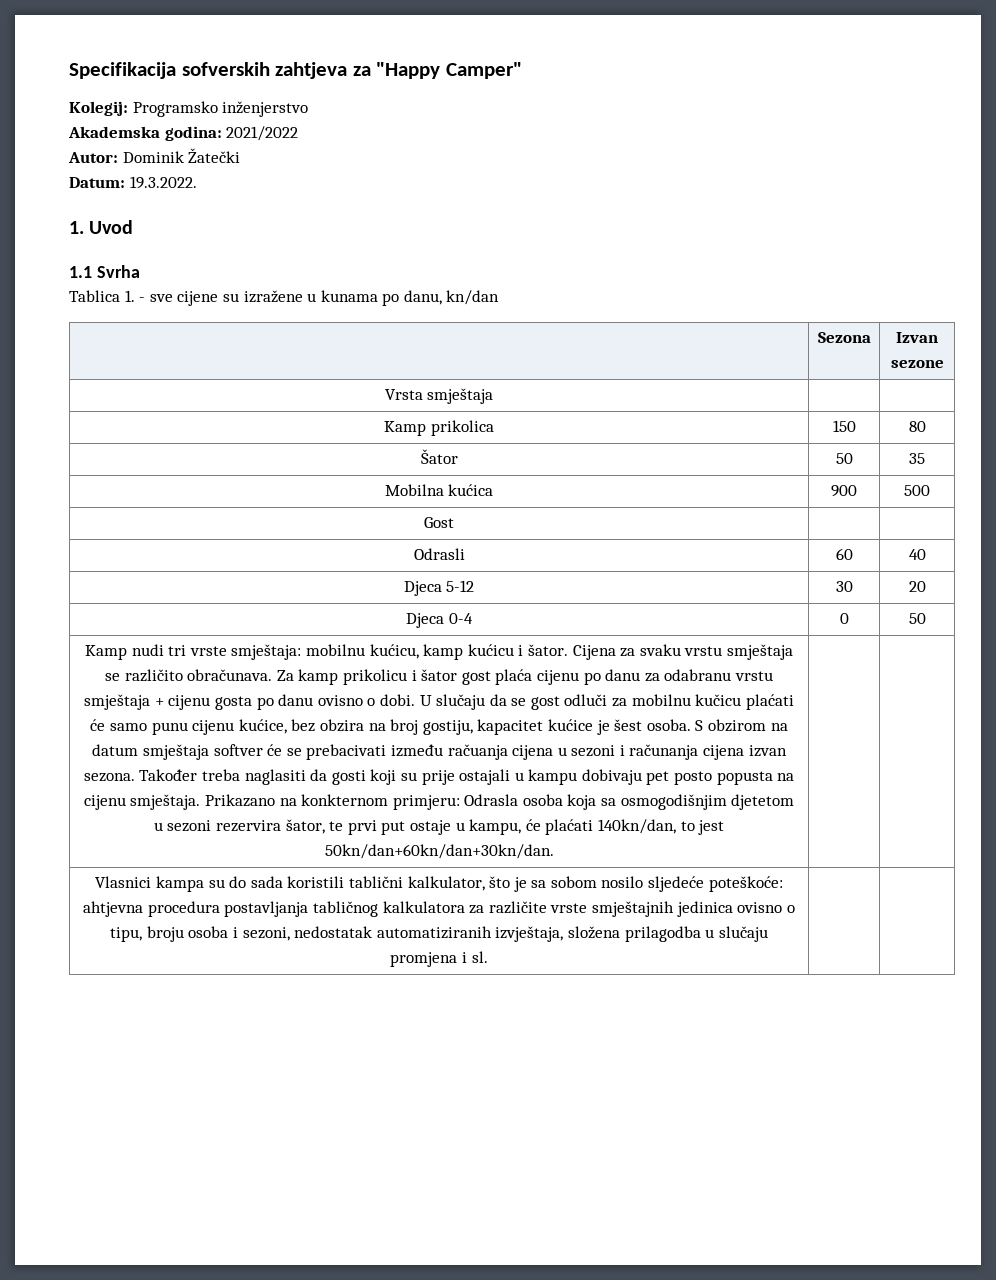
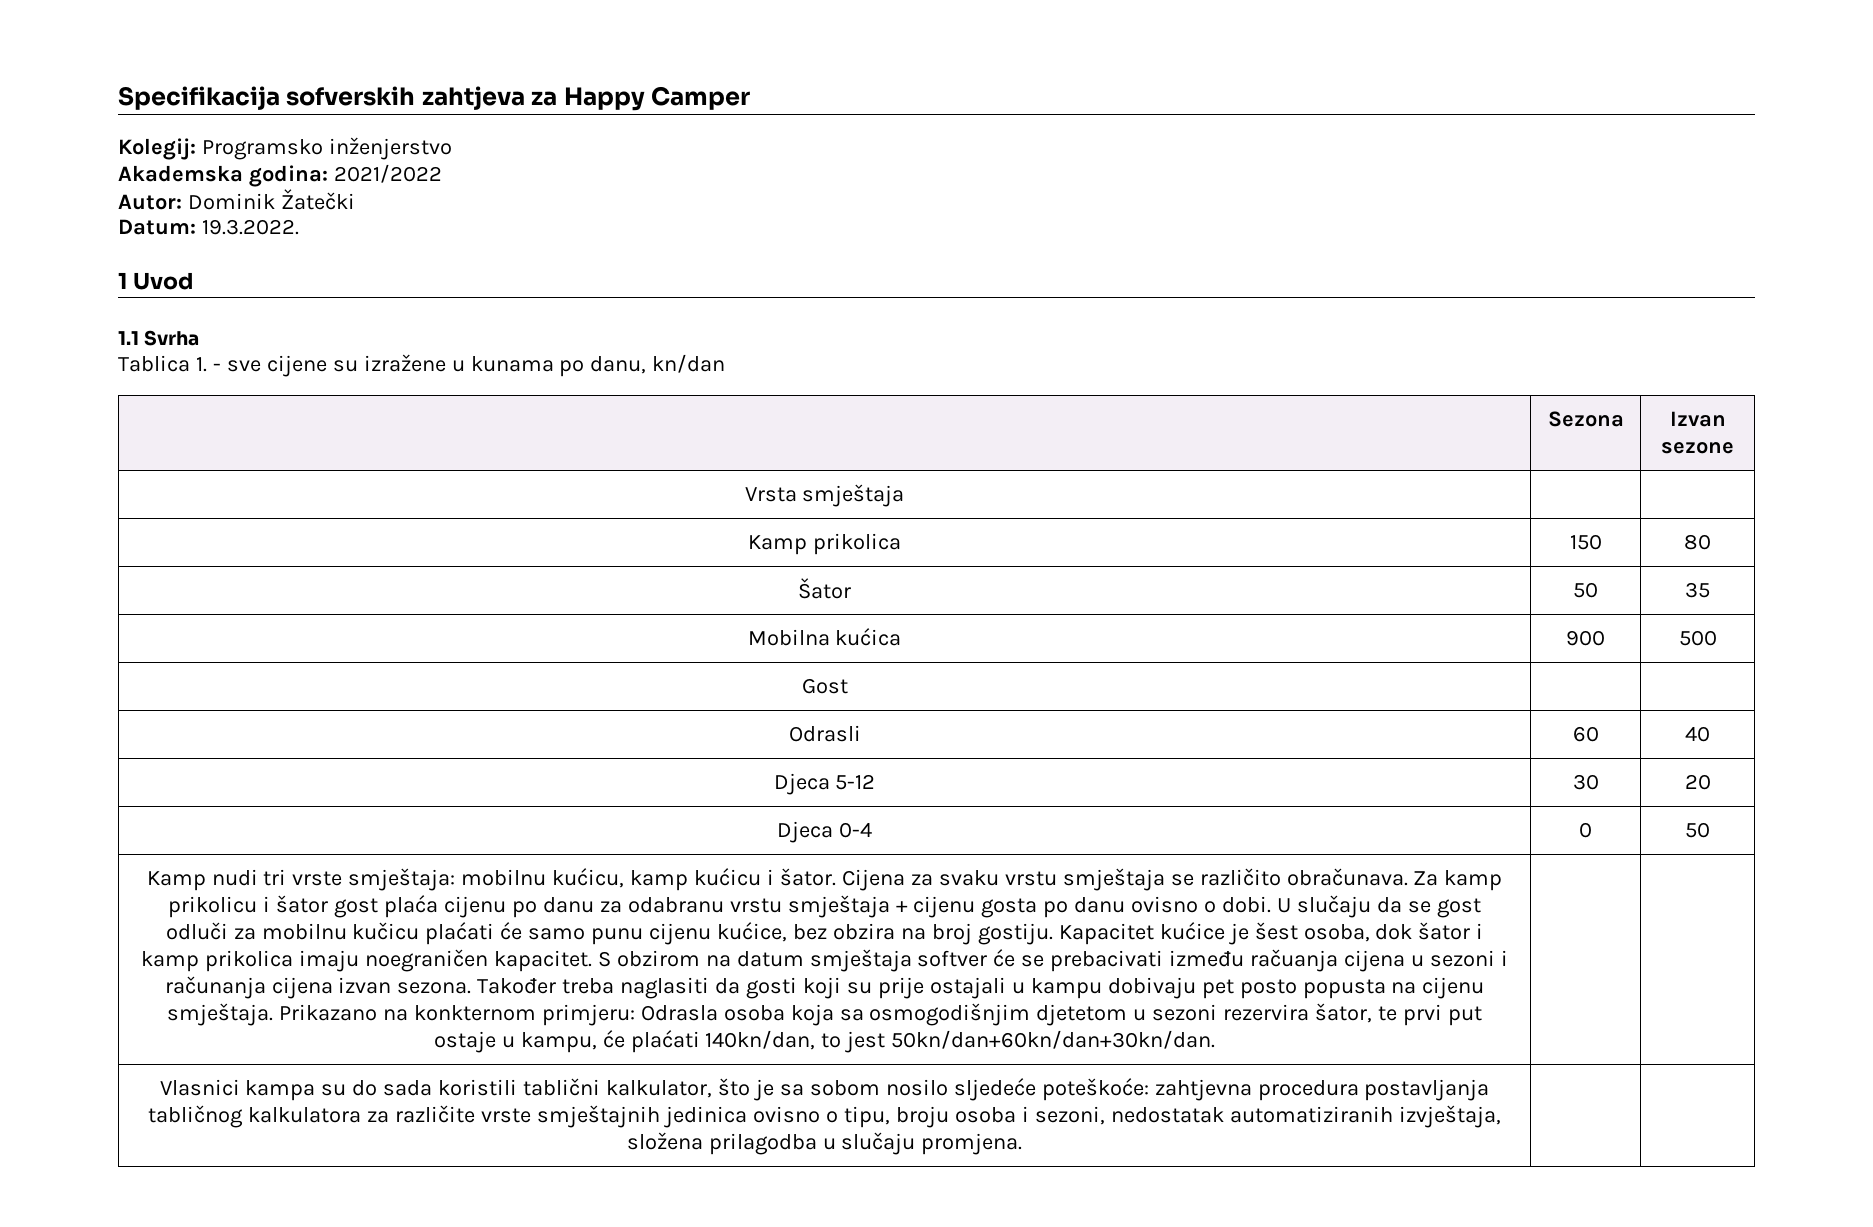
[376,62,522,79] "Happy Camper" -> [563,86,751,111] Happy Camper
[69,221,84,234] 1. -> [118,272,127,289] 1
[422,719,544,735] gostiju, kapacitet -> [977,923,1154,945] gostiju. Kapacitet
[646,719,691,731] osoba. -> [1303,922,1484,942] [141,949,592,972] osoba, dok šator i kamp prikolica imaju noegraničen kapacitet.
[83,901,144,917] ahtjevna -> [1154,1079,1252,1101] zahtjevna
[390,951,488,967] promjena i sl. -> [921,1133,1023,1155] promjena.

